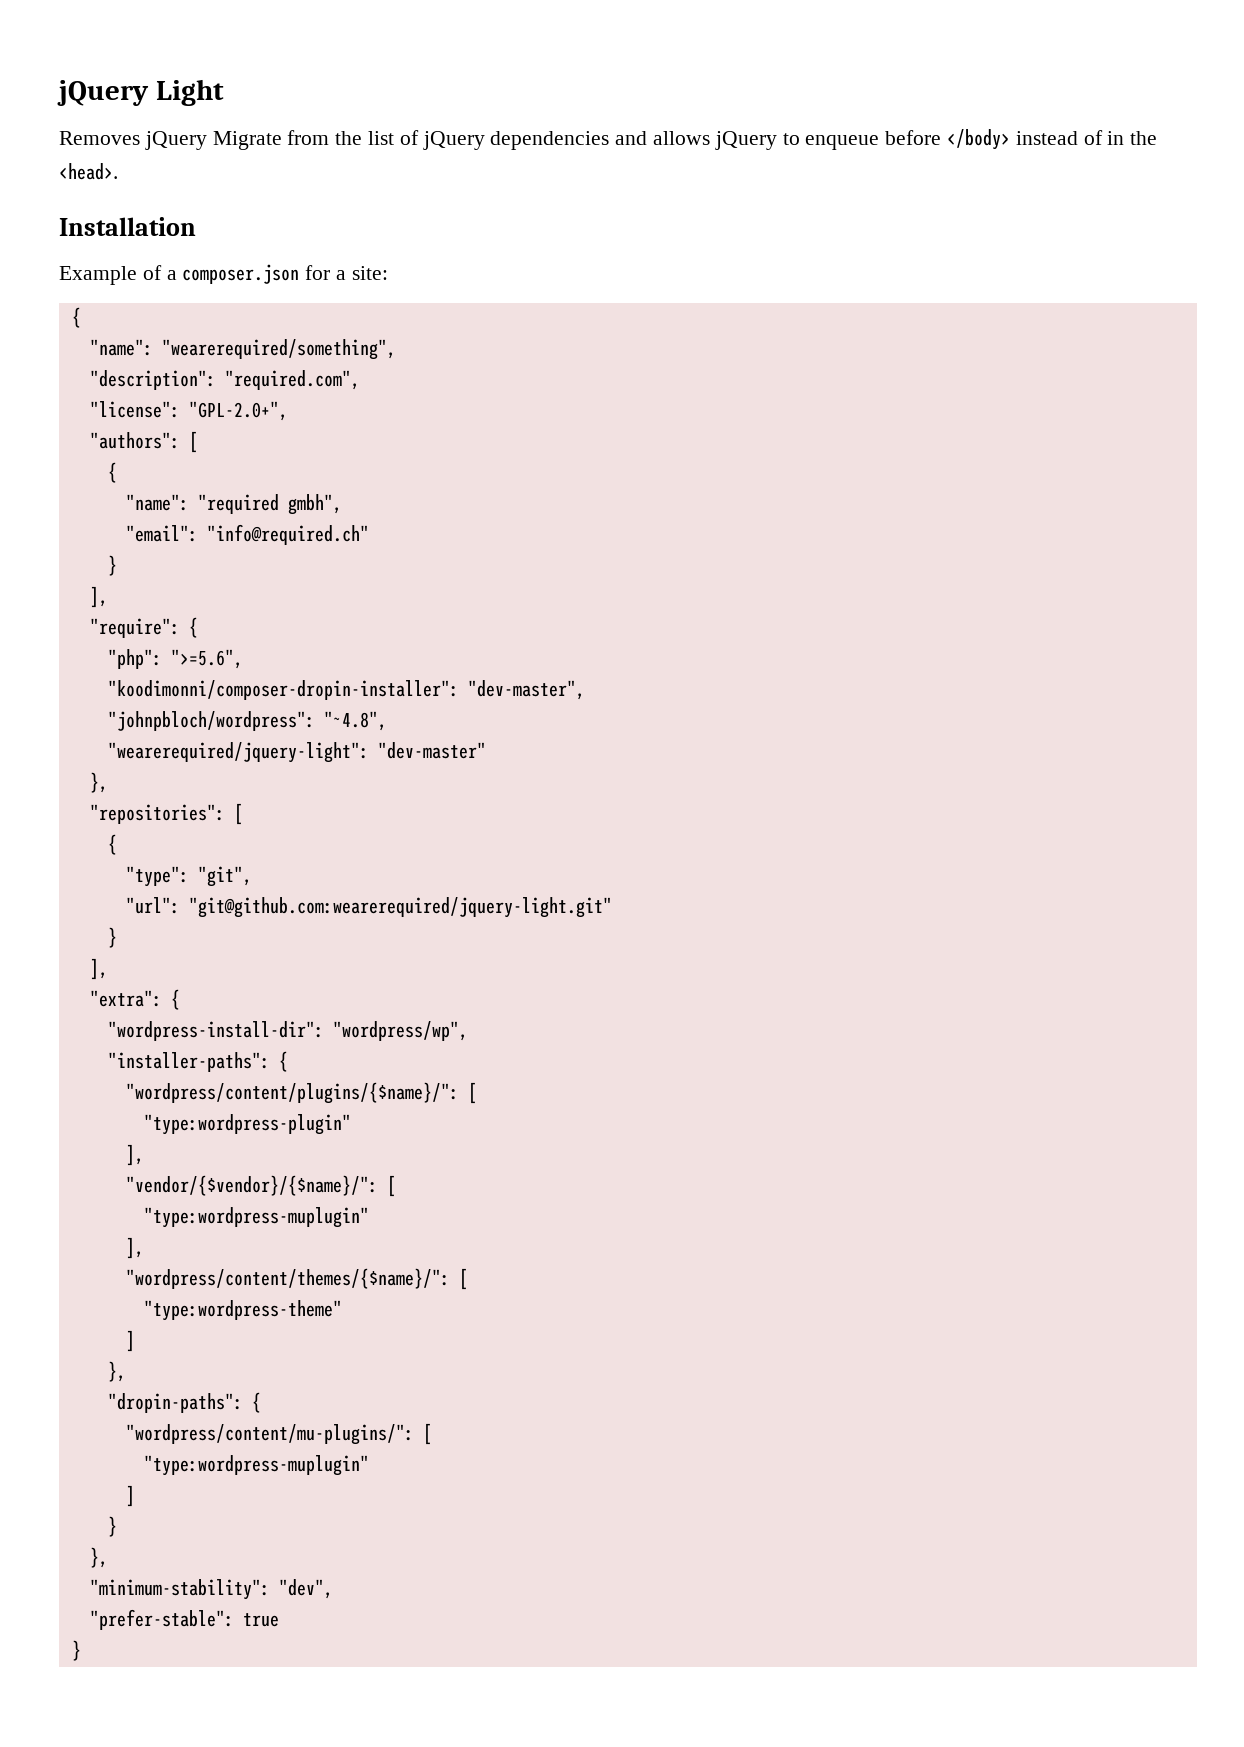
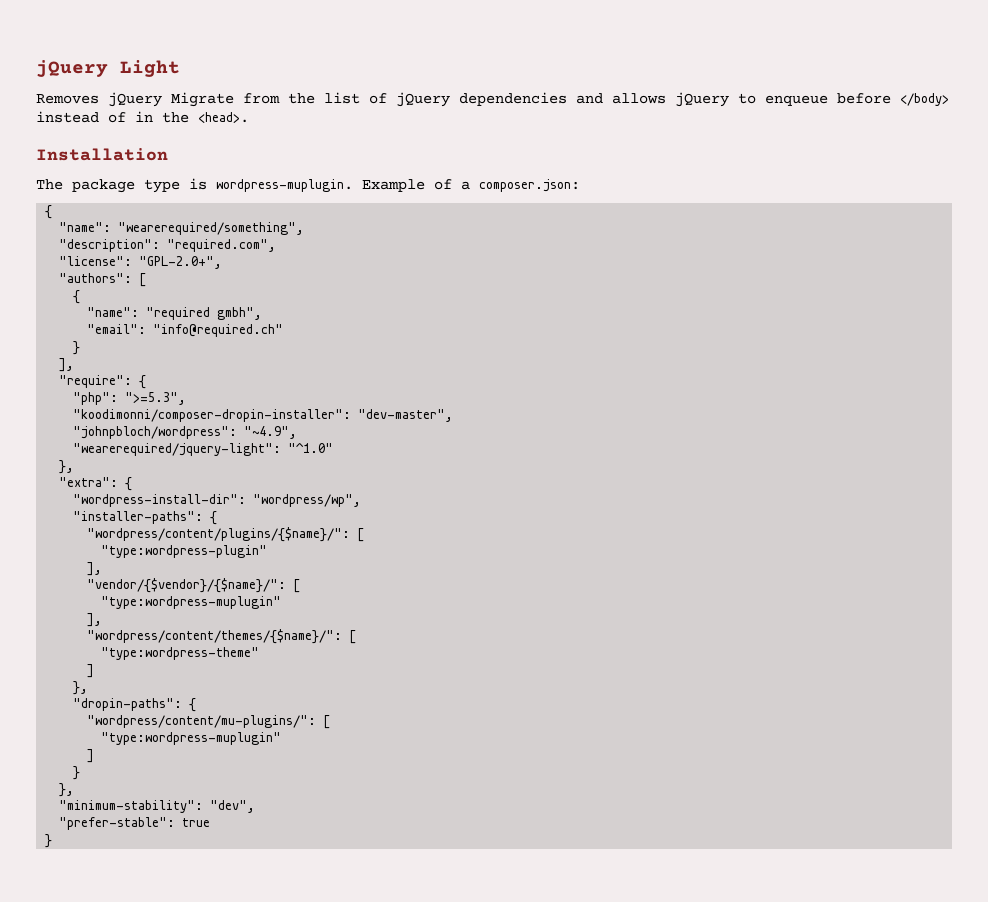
[59,264,388,285] Example of a composer.json for a site: -> [36,178,580,193] The package type is wordpress-muplugin. Example of a composer.json:
[170,649,243,669] ">=5.6", -> [125,392,187,405] ">=5.3",
[323,711,387,731] "~4.8", -> [244,426,298,439] "~4.9",
[377,742,486,759] [89,772,108,793] [89,803,243,825] [107,834,117,855] [125,866,252,887] [125,897,612,918] [107,927,117,948] [89,958,108,980] "dev-master" // }, // "repositories": [ // { // "type": "git", // "url": "git@github.com:wearerequired/jquery-light.git" // } // ], -> [288,443,334,453] [59,460,75,474] "^1.0" // },

